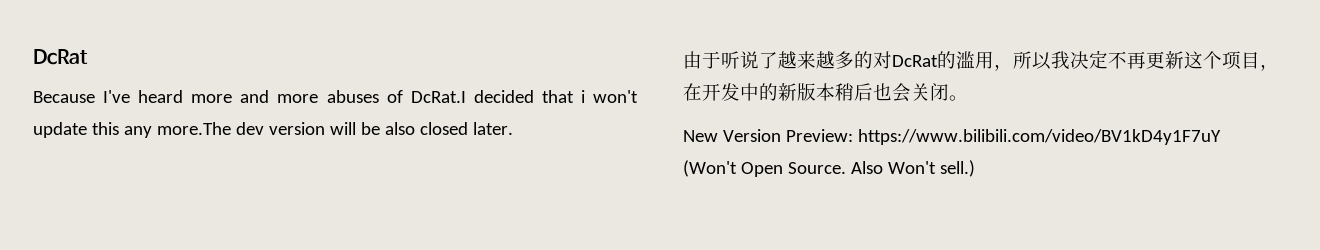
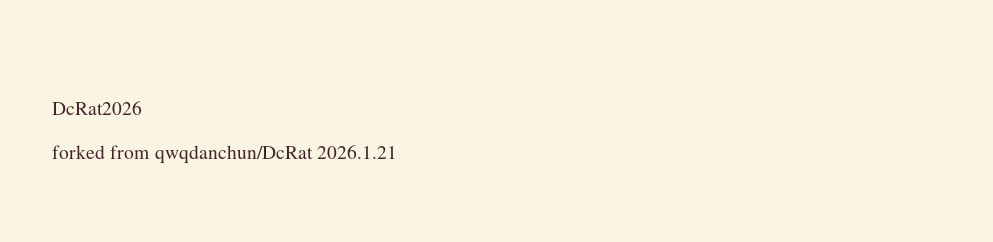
[33,49,88,65] [33,90,638,103] [33,122,513,138] [683,50,1279,71] [683,83,968,102] [683,129,1221,145] [683,160,975,177] DcRat // Because I've heard more and more abuses of DcRat.I decided that i won't update this any more.The dev version will be also closed later. // 由于听说了越来越多的对DcRat的滥用，所以我决定不再更新这个项目，在开发中的新版本稍后也会关闭。 // New Version Preview: https://www.bilibili.com/video/BV1kD4y1F7uY // (Won't Open Source. Also Won't sell.) -> [52,101,142,115] [52,145,397,164] DcRat2026 // forked from qwqdanchun/DcRat 2026.1.21

